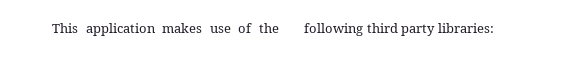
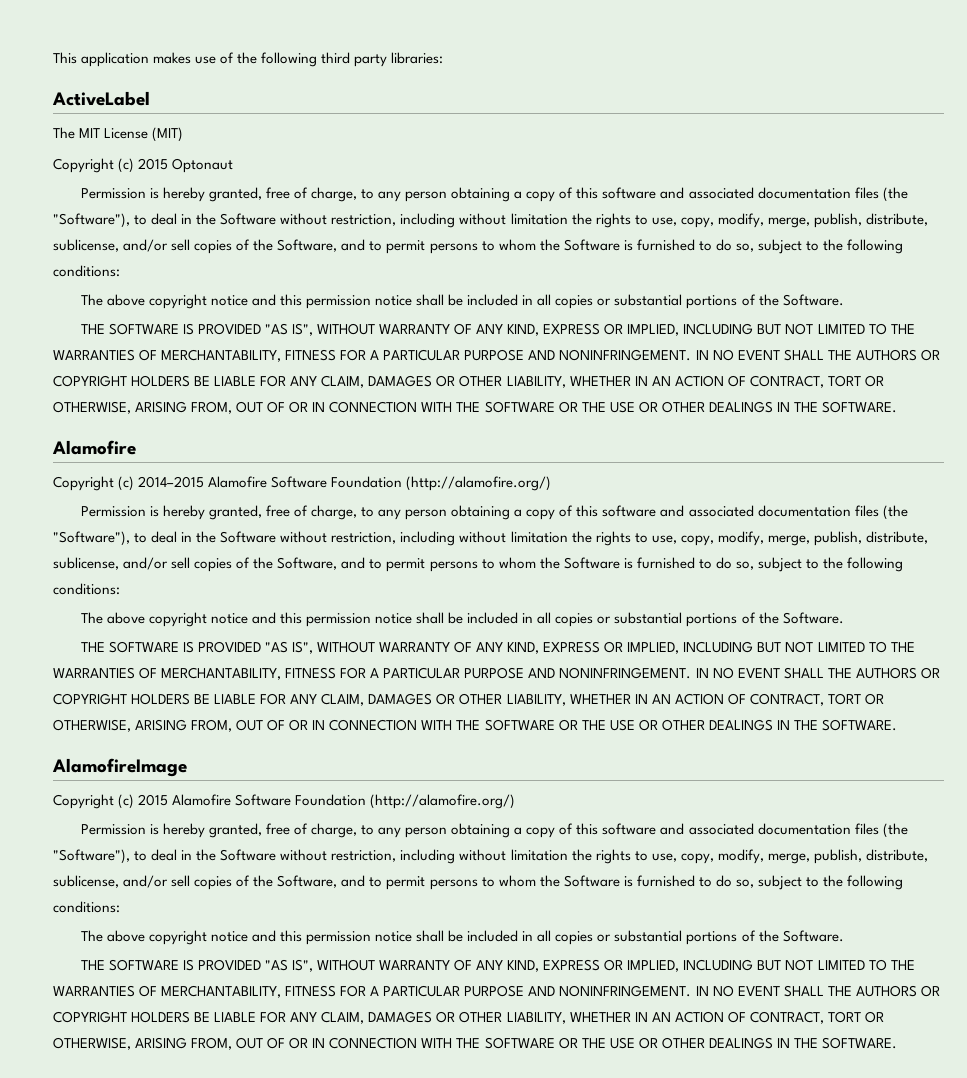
(494, 28) none -> [52,91,150,106] [53,127,184,142] [53,158,234,173] [80,187,908,202] [53,213,928,228] [53,239,904,254] [53,265,120,277] [80,294,844,309] [80,323,915,336] [53,349,940,362] [53,375,884,388] [53,401,897,414] [52,440,136,455] [53,476,552,491] [80,505,908,520] [53,531,928,546] [53,557,904,572] [53,583,120,595] [80,612,844,627] [80,641,915,654] [53,667,940,680] [53,693,884,706] [53,719,897,732] [52,758,187,777] [53,794,516,809] [80,823,908,838] [53,849,928,864] [53,875,904,890] [53,901,120,913] [80,930,844,945] [80,959,915,972] [53,985,940,998] [53,1011,884,1024] [53,1037,897,1050] // ActiveLabel // The MIT License (MIT) // Copyright (c) 2015 Optonaut // Permission is hereby granted, free of charge, to any person obtaining a copy of this software and associated documentation files (the "Software"), to deal in the Software without restriction, including without limitation the rights to use, copy, modify, merge, publish, distribute, sublicense, and/or sell copies of the Software, and to permit persons to whom the Software is furnished to do so, subject to the following conditions: // The above copyright notice and this permission notice shall be included in all copies or substantial portions of the Software. // THE SOFTWARE IS PROVIDED "AS IS", WITHOUT WARRANTY OF ANY KIND, EXPRESS OR IMPLIED, INCLUDING BUT NOT LIMITED TO THE WARRANTIES OF MERCHANTABILITY, FITNESS FOR A PARTICULAR PURPOSE AND NONINFRINGEMENT. IN NO EVENT SHALL THE AUTHORS OR COPYRIGHT HOLDERS BE LIABLE FOR ANY CLAIM, DAMAGES OR OTHER LIABILITY, WHETHER IN AN ACTION OF CONTRACT, TORT OR OTHERWISE, ARISING FROM, OUT OF OR IN CONNECTION WITH THE SOFTWARE OR THE USE OR OTHER DEALINGS IN THE SOFTWARE. // Alamofire // Copyright (c) 2014–2015 Alamofire Software Foundation (http://alamofire.org/) // Permission is hereby granted, free of charge, to any person obtaining a copy of this software and associated documentation files (the "Software"), to deal in the Software without restriction, including without limitation the rights to use, copy, modify, merge, publish, distribute, sublicense, and/or sell copies of the Software, and to permit persons to whom the Software is furnished to do so, subject to the following conditions: // The above copyright notice and this permission notice shall be included in all copies or substantial portions of the Software. // THE SOFTWARE IS PROVIDED "AS IS", WITHOUT WARRANTY OF ANY KIND, EXPRESS OR IMPLIED, INCLUDING BUT NOT LIMITED TO THE WARRANTIES OF MERCHANTABILITY, FITNESS FOR A PARTICULAR PURPOSE AND NONINFRINGEMENT. IN NO EVENT SHALL THE AUTHORS OR COPYRIGHT HOLDERS BE LIABLE FOR ANY CLAIM, DAMAGES OR OTHER LIABILITY, WHETHER IN AN ACTION OF CONTRACT, TORT OR OTHERWISE, ARISING FROM, OUT OF OR IN CONNECTION WITH THE SOFTWARE OR THE USE OR OTHER DEALINGS IN THE SOFTWARE. // AlamofireImage // Copyright (c) 2015 Alamofire Software Foundation (http://alamofire.org/) // Permission is hereby granted, free of charge, to any person obtaining a copy of this software and associated documentation files (the "Software"), to deal in the Software without restriction, including without limitation the rights to use, copy, modify, merge, publish, distribute, sublicense, and/or sell copies of the Software, and to permit persons to whom the Software is furnished to do so, subject to the following conditions: // The above copyright notice and this permission notice shall be included in all copies or substantial portions of the Software. // THE SOFTWARE IS PROVIDED "AS IS", WITHOUT WARRANTY OF ANY KIND, EXPRESS OR IMPLIED, INCLUDING BUT NOT LIMITED TO THE WARRANTIES OF MERCHANTABILITY, FITNESS FOR A PARTICULAR PURPOSE AND NONINFRINGEMENT. IN NO EVENT SHALL THE AUTHORS OR COPYRIGHT HOLDERS BE LIABLE FOR ANY CLAIM, DAMAGES OR OTHER LIABILITY, WHETHER IN AN ACTION OF CONTRACT, TORT OR OTHERWISE, ARISING FROM, OUT OF OR IN CONNECTION WITH THE SOFTWARE OR THE USE OR OTHER DEALINGS IN THE SOFTWARE.

